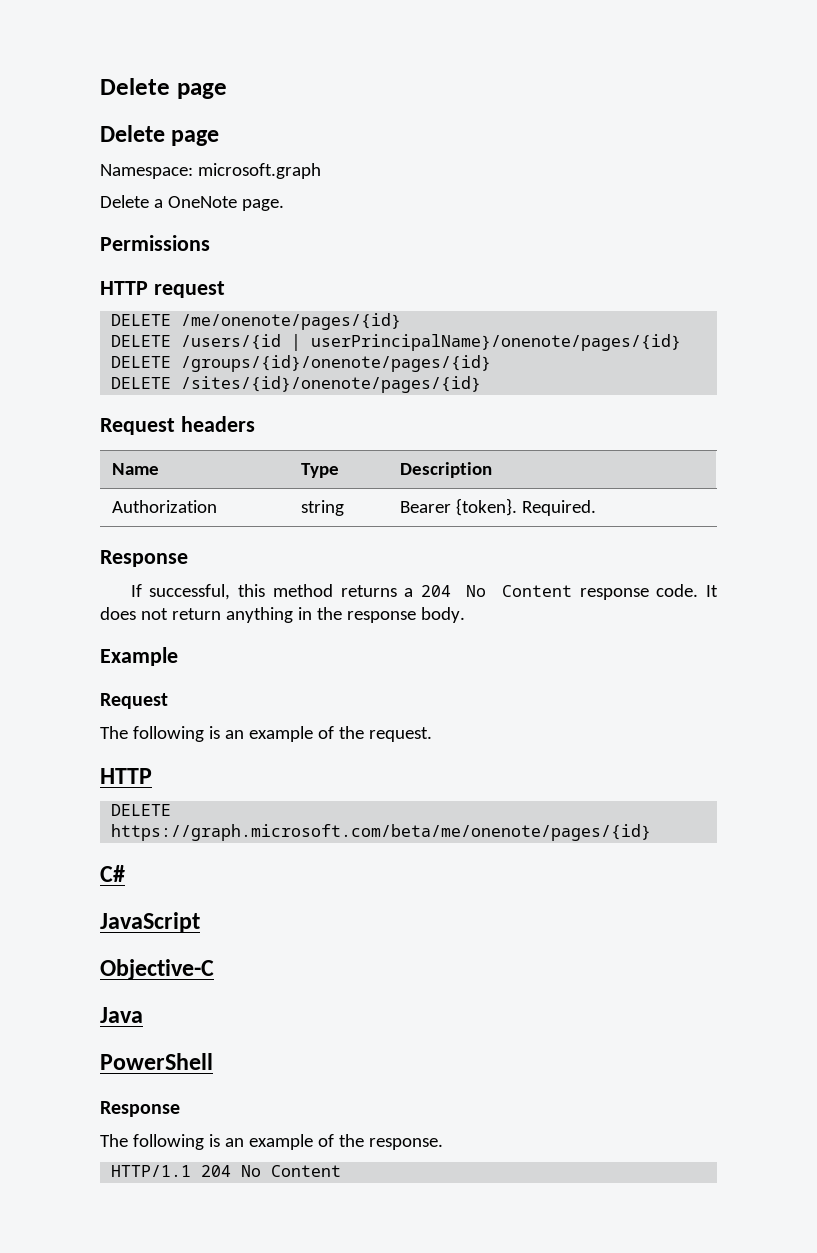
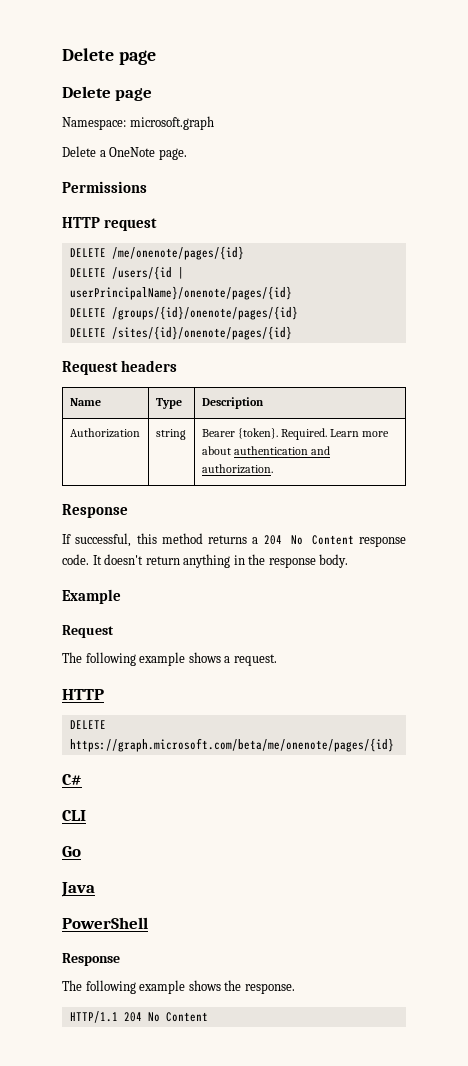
(596, 508) none -> [330,429,390,437] [201,446,330,455] [201,464,273,474] Learn more about authentication and authorization.
[100,607,168,620] does not -> [104,554,144,565] doesn't
[208,726,364,742] is an example of the -> [139,652,231,666] example shows a
[100,912,200,933] [100,959,214,980] JavaScript // Objective-C -> [62,810,86,821] [62,846,81,857] CLI // Go
[208,1134,334,1150] is an example of -> [139,980,221,994] example shows

